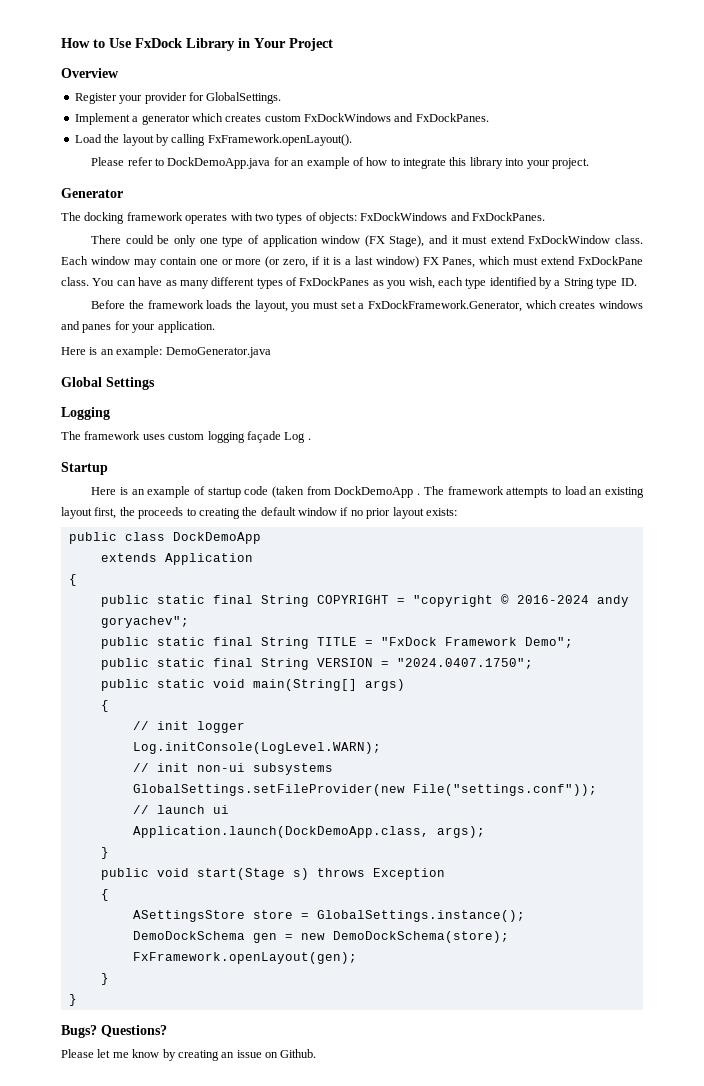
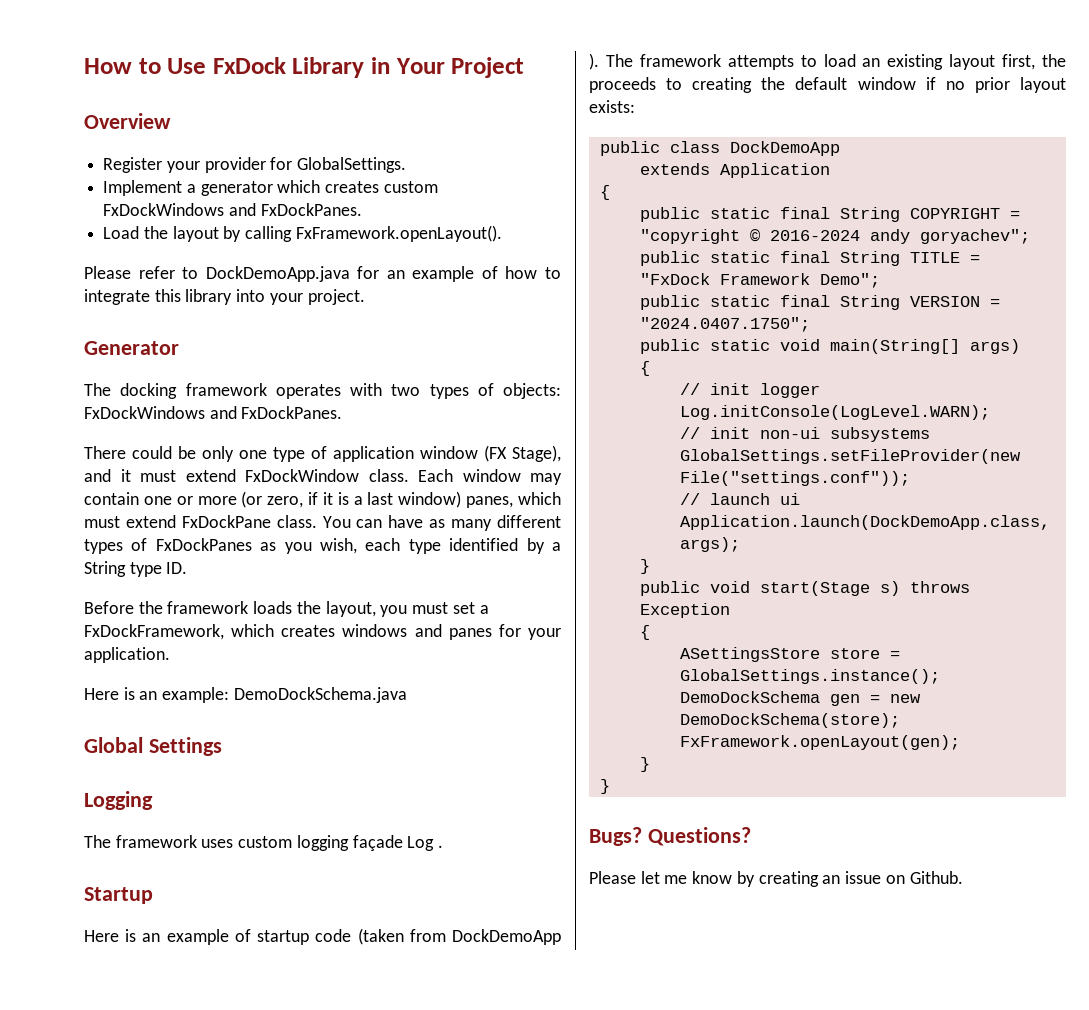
[422,257,476,268] FX Panes, -> [466,496,514,508] panes,
[367,300,522,312] FxDockFramework.Generator, -> [84,624,224,640] FxDockFramework,
[165,347,271,358] DemoGenerator.java -> [233,687,407,703] DemoDockSchema.java
[417,493,421,495] . -> [589,53,599,70] ).

